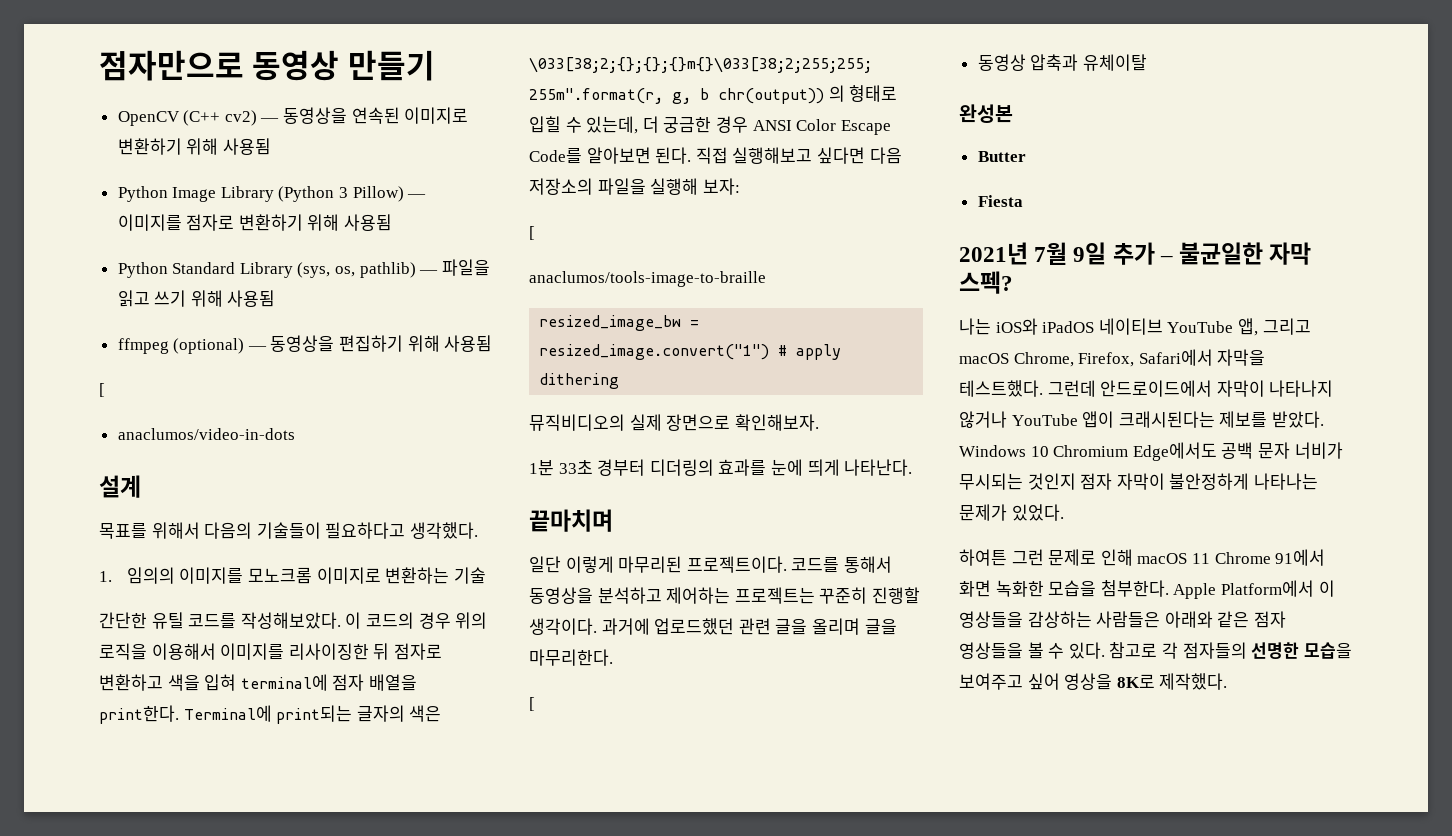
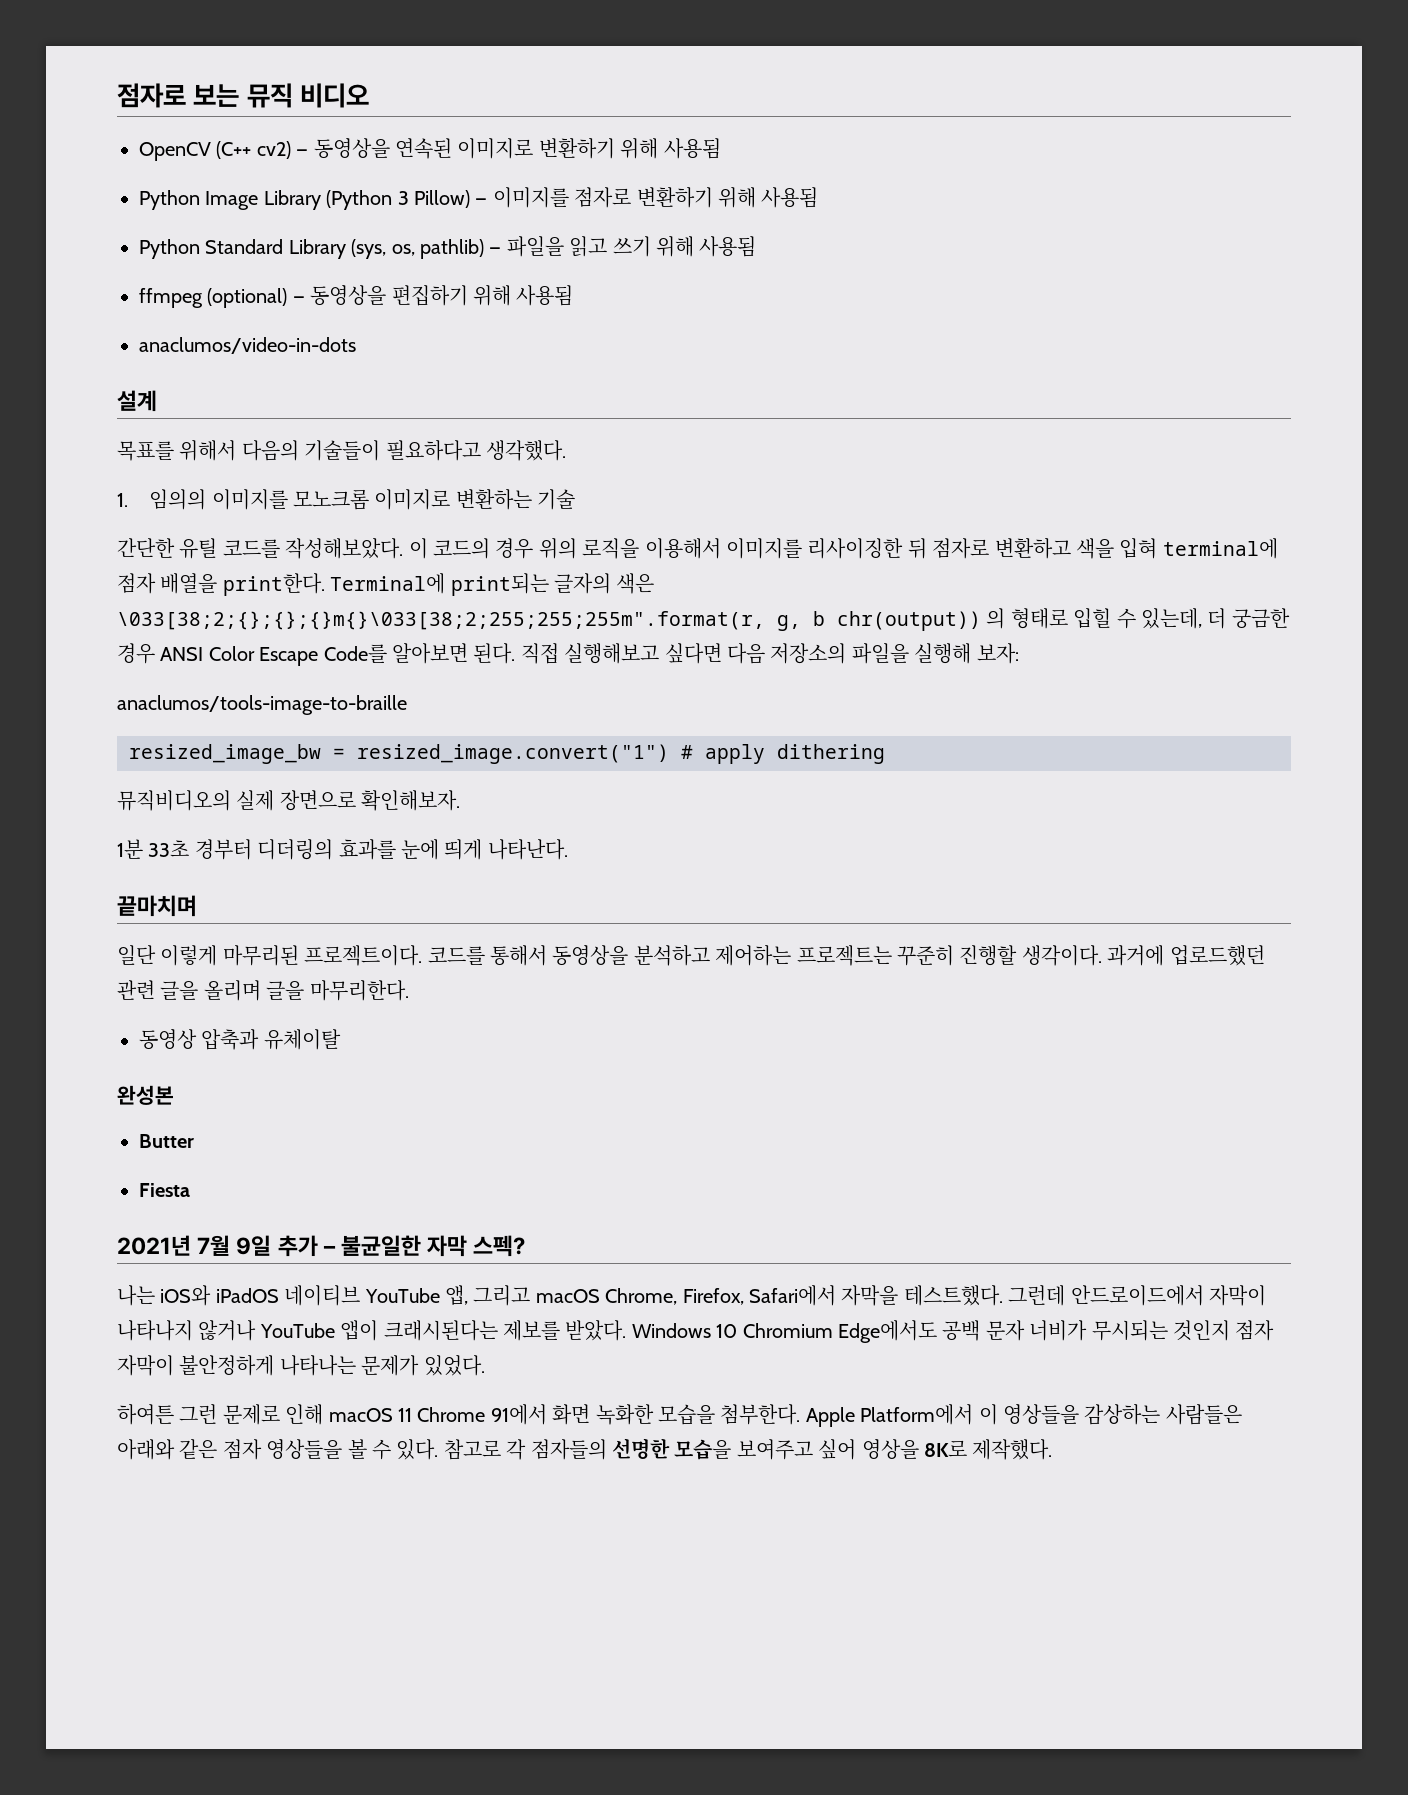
[99,50,435,81] 점자만으로 동영상 만들기 -> [117,83,369,108] 점자로 보는 뮤직 비디오
[99,383,105,397] // [ -> (574, 295) none
[529,226,535,240] // [ -> (1019, 653) none
[529,697,535,711] // [ -> (409, 990) none

